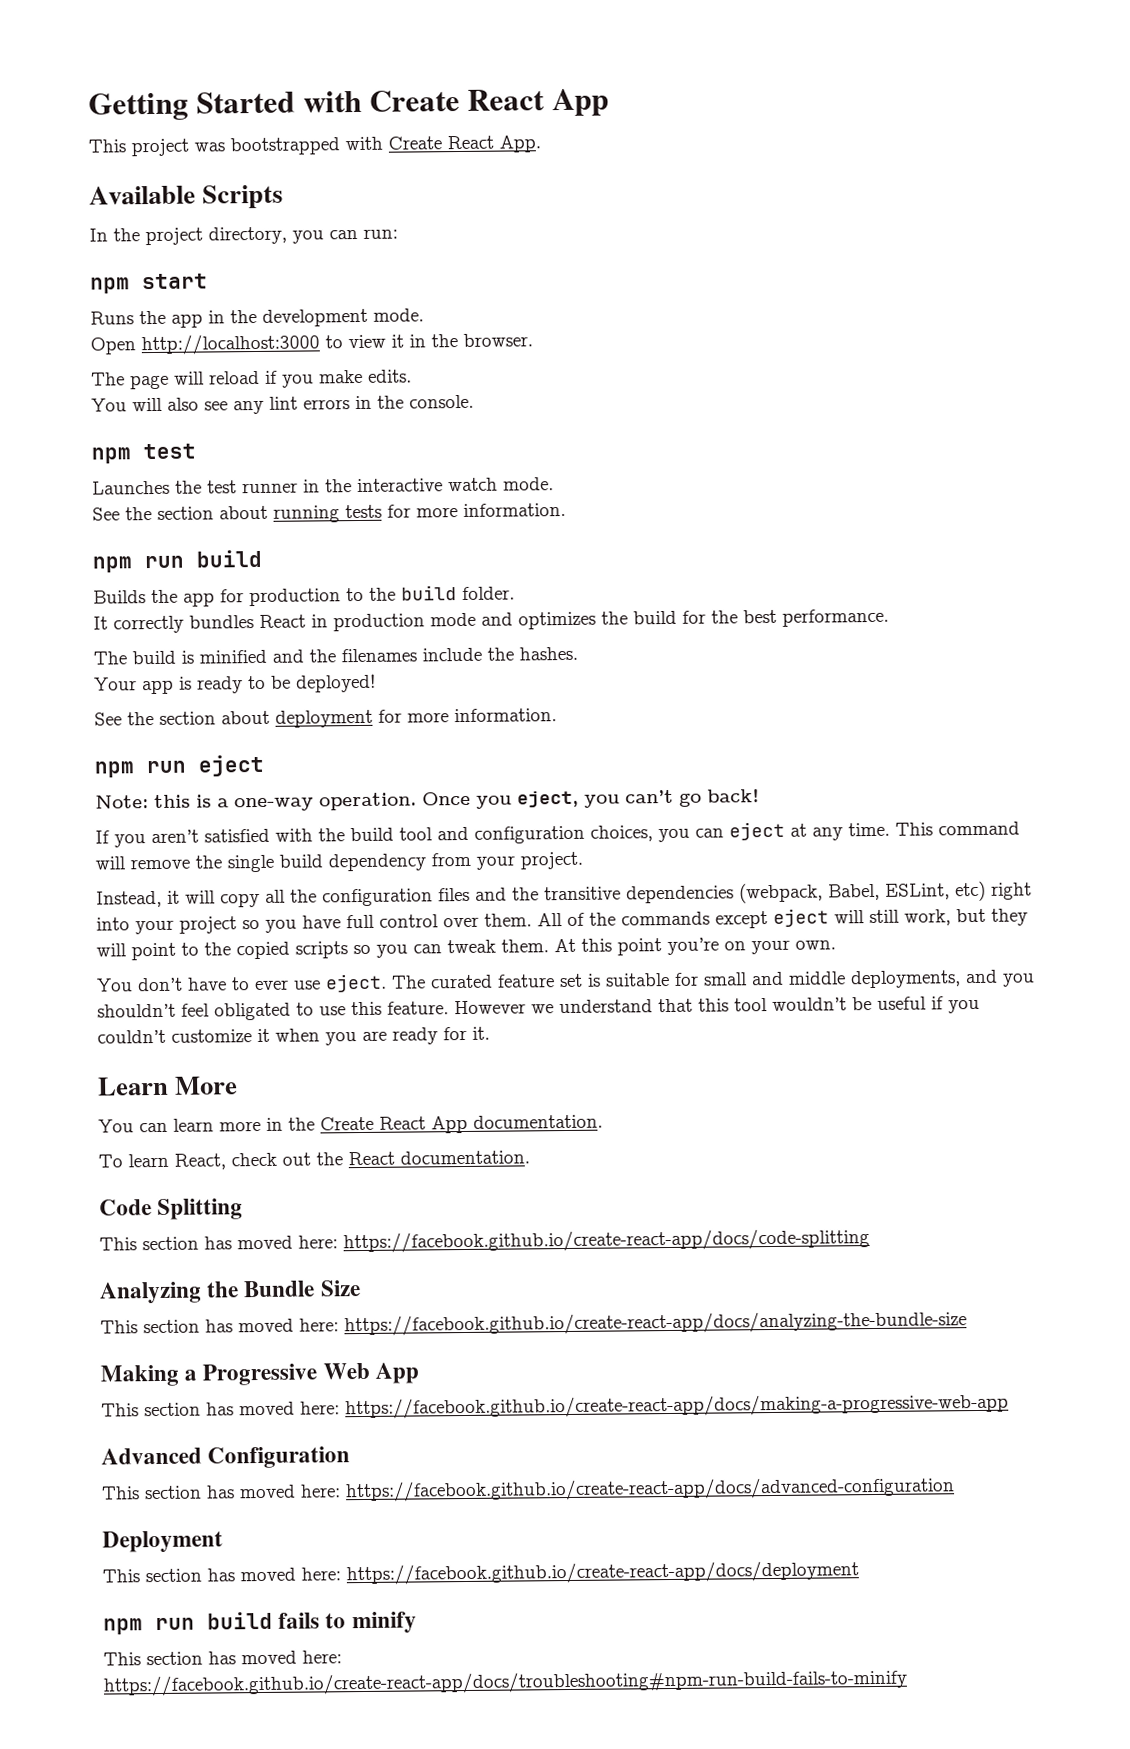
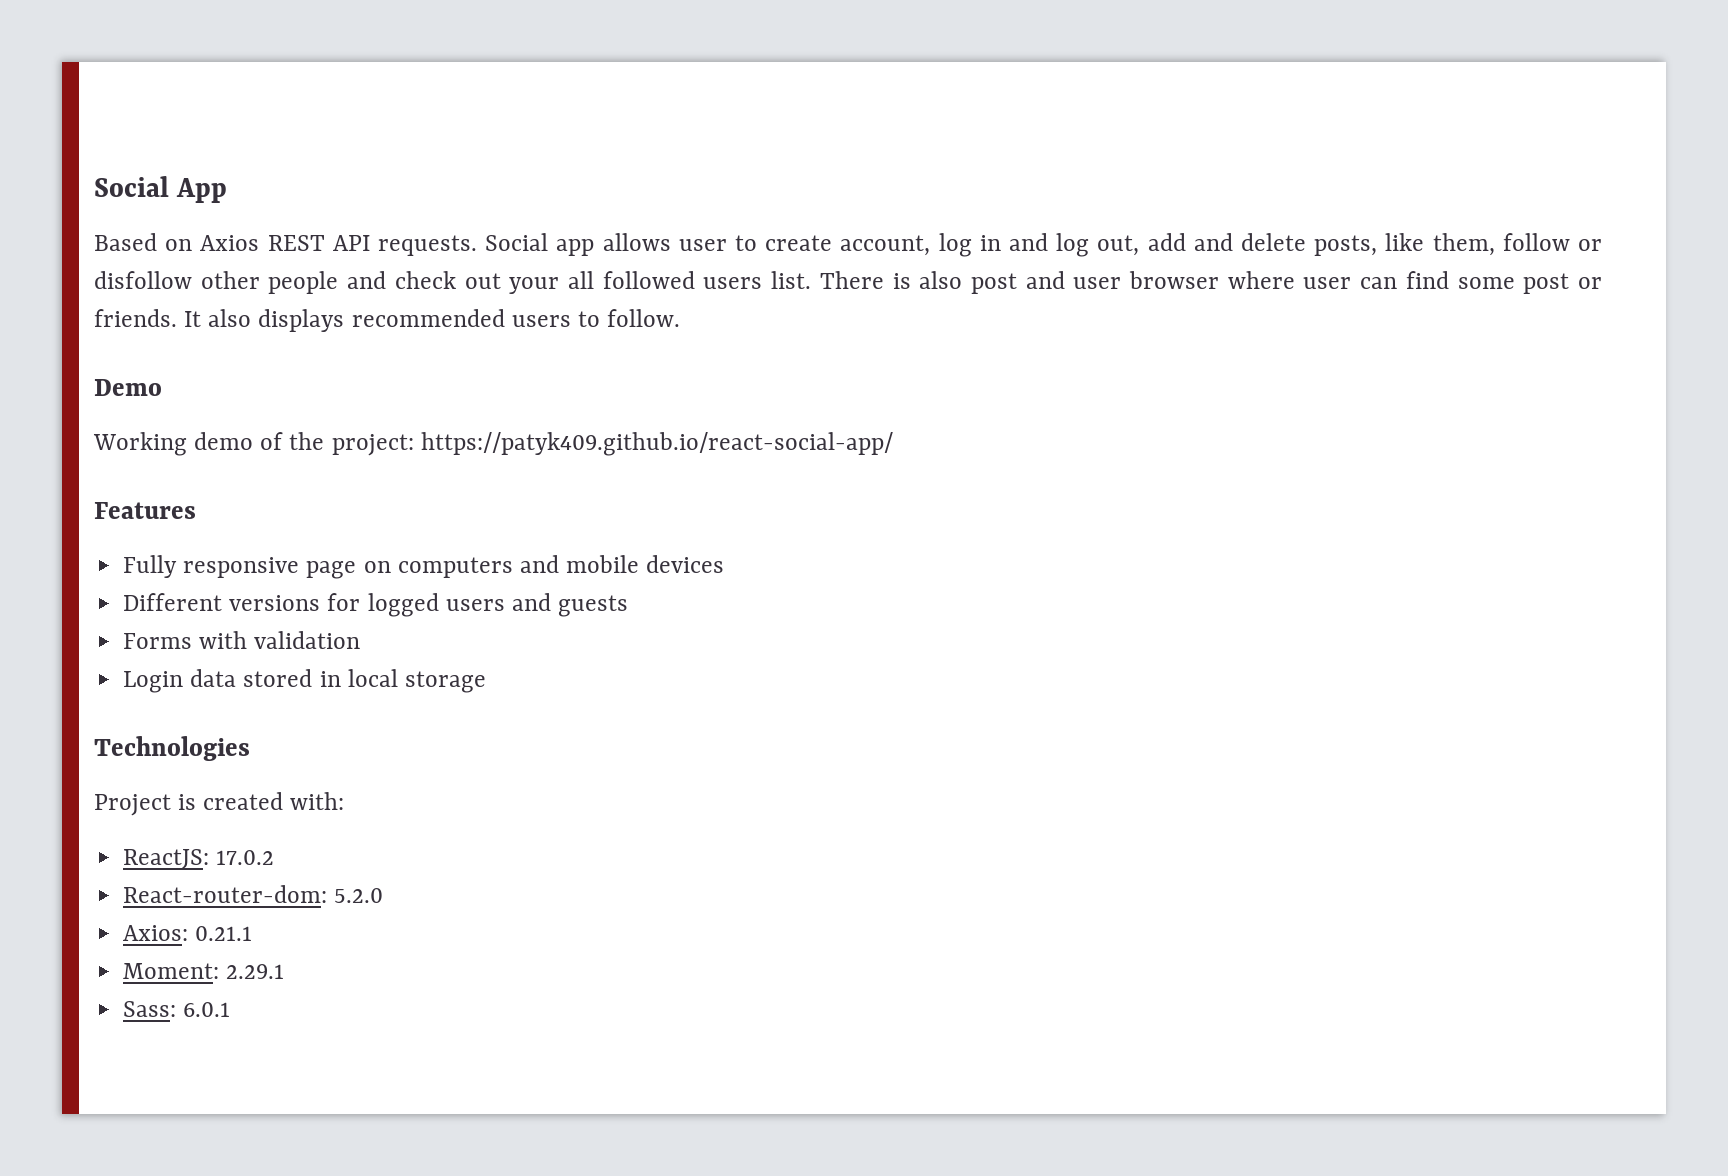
[88,88,609,121] [88,135,541,157] [89,184,284,210] [89,226,398,246] [90,273,208,294] [90,308,424,328] [90,333,533,356] [91,369,412,390] [91,394,474,415] [91,443,196,464] [92,477,554,495] [92,502,566,523] [92,549,262,573] [93,585,515,607] [93,608,889,634] [93,646,578,665] [94,673,376,695] [94,708,557,728] [94,754,265,778] [95,789,760,812] [95,821,1020,848] [95,851,583,873] [96,880,1032,908] [96,908,1028,935] [96,937,836,961] [96,969,1035,993] [97,996,980,1021] [97,1026,490,1046] [97,1076,239,1096] [98,1114,603,1134] [98,1150,530,1170] [99,1198,244,1221] [99,1228,870,1254] [99,1280,361,1304] [100,1310,967,1337] [100,1362,419,1387] [101,1392,1009,1420] [101,1446,351,1469] [101,1476,955,1503] [102,1530,223,1553] [102,1560,859,1586] [103,1611,417,1635] [103,1650,342,1666] [103,1668,907,1697] Getting Started with Create React App // This project was bootstrapped with Create React App. // Available Scripts // In the project directory, you can run: // npm start // Runs the app in the development mode. // Open http://localhost:3000 to view it in the browser. // The page will reload if you make edits. // You will also see any lint errors in the console. // npm test // Launches the test runner in the interactive watch mode. // See the section about running tests for more information. // npm run build // Builds the app for production to the build folder. // It correctly bundles React in production mode and optimizes the build for the best performance. // The build is minified and the filenames include the hashes. // Your app is ready to be deployed! // See the section about deployment for more information. // npm run eject // Note: this is a one-way operation. Once you eject, you can’t go back! // If you aren’t satisfied with the build tool and configuration choices, you can eject at any time. This command will remove the single build dependency from your project. // Instead, it will copy all the configuration files and the transitive dependencies (webpack, Babel, ESLint, etc) right into your project so you have full control over them. All of the commands except eject will still work, but they will point to the copied scripts so you can tweak them. At this point you’re on your own. // You don’t have to ever use eject. The curated feature set is suitable for small and middle deployments, and you shouldn’t feel obligated to use this feature. However we understand that this tool wouldn’t be useful if you couldn’t customize it when you are ready for it. // Learn More // You can learn more in the Create React App documentation. // To learn React, check out the React documentation. // Code Splitting // This section has moved here: https://facebook.github.io/create-react-app/docs/code-splitting // Analyzing the Bundle Size // This section has moved here: https://facebook.github.io/create-react-app/docs/analyzing-the-bundle-size // Making a Progressive Web App // This section has moved here: https://facebook.github.io/create-react-app/docs/making-a-progressive-web-app // Advanced Configuration // This section has moved here: https://facebook.github.io/create-react-app/docs/advanced-configuration // Deployment // This section has moved here: https://facebook.github.io/create-react-app/docs/deployment // npm run build fails to minify // This section has moved here: https://facebook.github.io/create-react-app/docs/troubleshooting#npm-run-build-fails-to-minify -> [94,176,228,203] [94,233,1603,257] [94,271,1602,294] [94,309,681,332] [94,379,162,396] [93,432,893,456] [94,502,196,519] [123,555,725,579] [123,593,629,617] [123,631,361,649] [123,669,486,693] [94,736,250,761] [94,792,345,816] [123,849,275,869] [123,885,384,903] [123,925,253,941] [123,963,285,979] [123,1001,231,1017] Social App // Based on Axios REST API requests. Social app allows user to create account, log in and log out, add and delete posts, like them, follow or disfollow other people and check out your all followed users list. There is also post and user browser where user can find some post or friends. It also displays recommended users to follow. // Demo // Working demo of the project: https://patyk409.github.io/react-social-app/ // Features // Fully responsive page on computers and mobile devices // Different versions for logged users and guests // Forms with validation // Login data stored in local storage // Technologies // Project is created with: // ReactJS: 17.0.2 // React-router-dom: 5.2.0 // Axios: 0.21.1 // Moment: 2.29.1 // Sass: 6.0.1

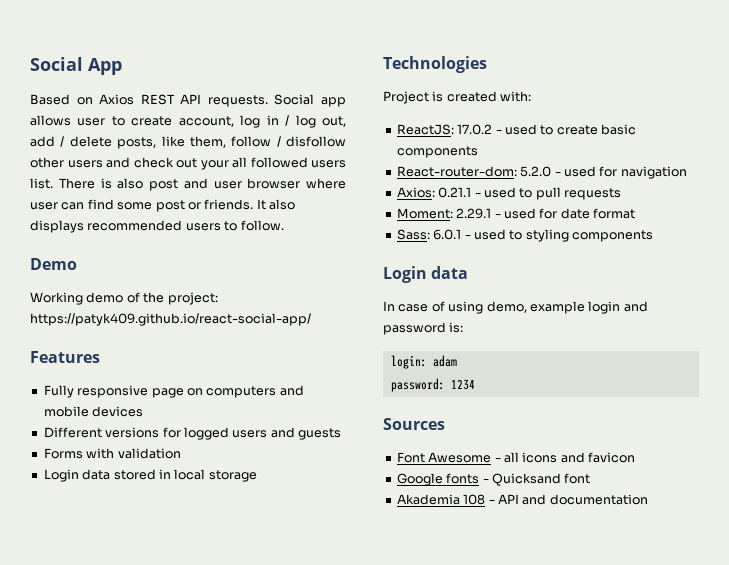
[1009,233,1049,251] and -> [285,115,290,126] /
[1193,233,1233,251] and -> [60,136,65,147] /
[1578,239,1603,251] or -> [276,136,281,147] /
[268,271,339,294] people -> [67,160,103,168] users
[123,885,384,903] [123,925,253,941] [123,963,285,979] [123,1001,231,1017] // React-router-dom: 5.2.0 // Axios: 0.21.1 // Moment: 2.29.1 // Sass: 6.0.1 -> [495,124,636,135] [396,146,478,158] [396,166,687,179] [396,187,621,200] [396,208,635,219] [396,229,653,242] [383,266,469,283] [383,301,648,314] [383,322,464,335] [390,355,457,369] [390,378,475,392] [383,418,445,430] [396,452,635,463] [396,473,591,486] [396,494,648,505] - used to create basic components // React-router-dom: 5.2.0 - used for navigation // Axios: 0.21.1 - used to pull requests // Moment: 2.29.1 - used for date format // Sass: 6.0.1 - used to styling components // Login data // In case of using demo, example login and password is: // login: adam // password: 1234 // Sources // Font Awesome - all icons and favicon // Google fonts - Quicksand font // Akademia 108 - API and documentation

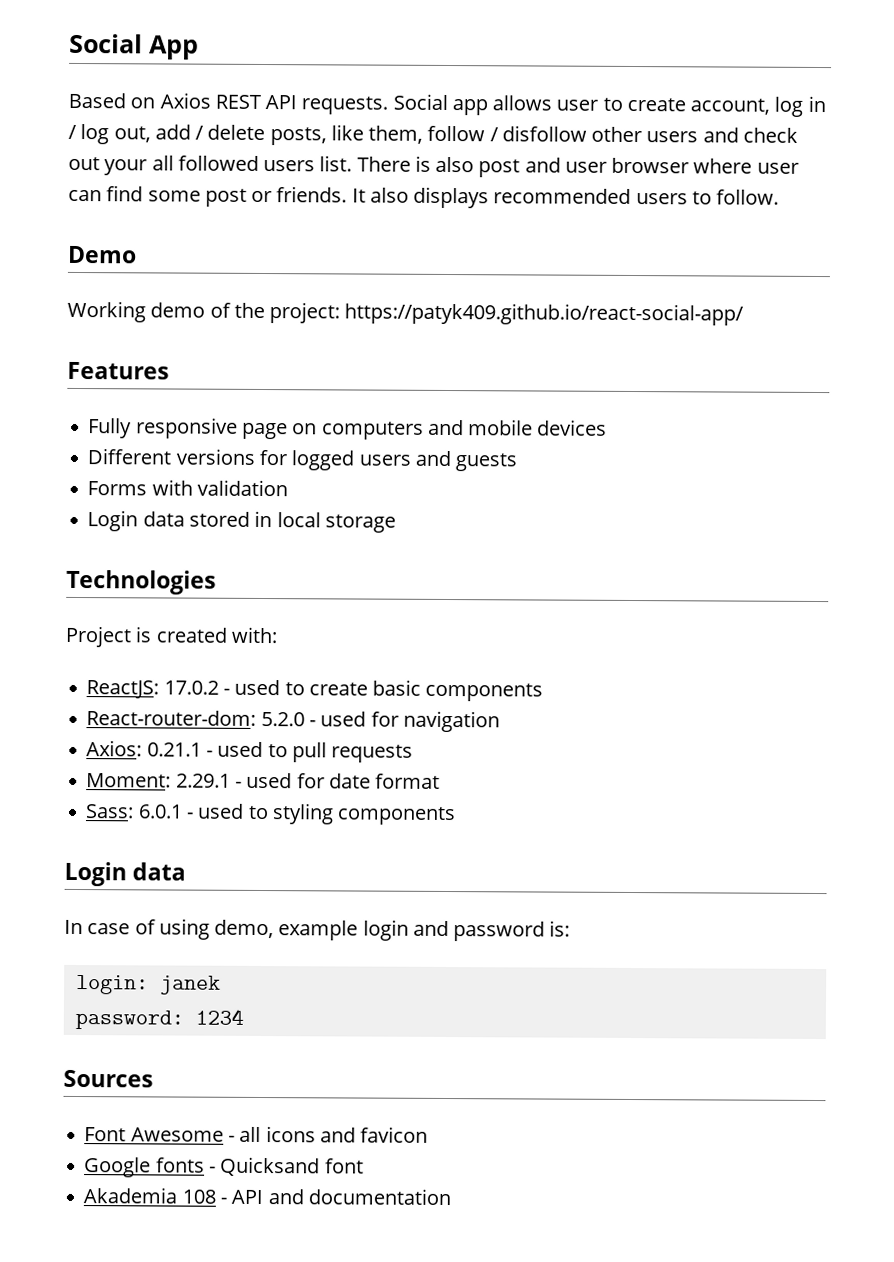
[432,355,457,367] adam -> [159,975,221,995] janek

